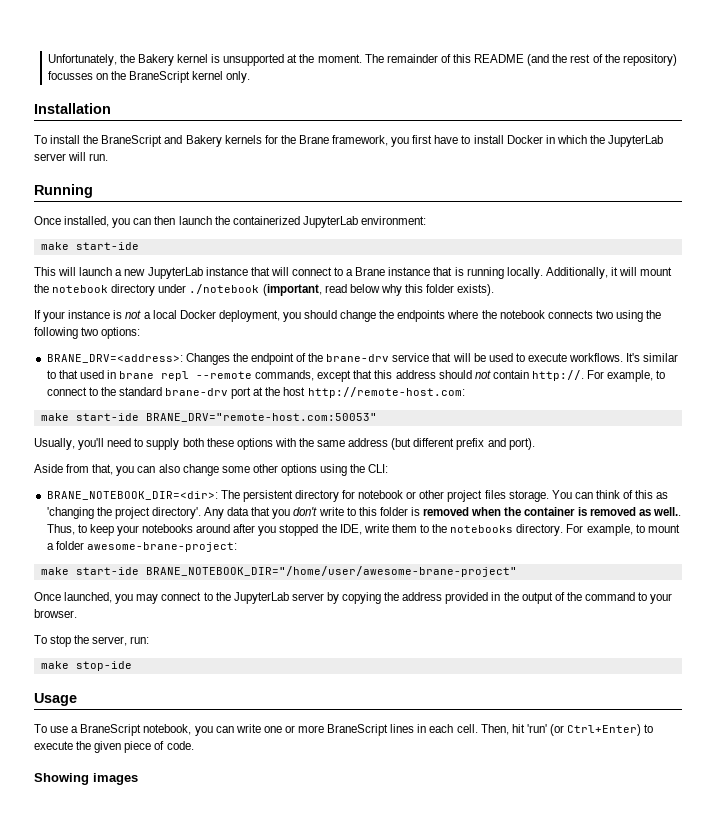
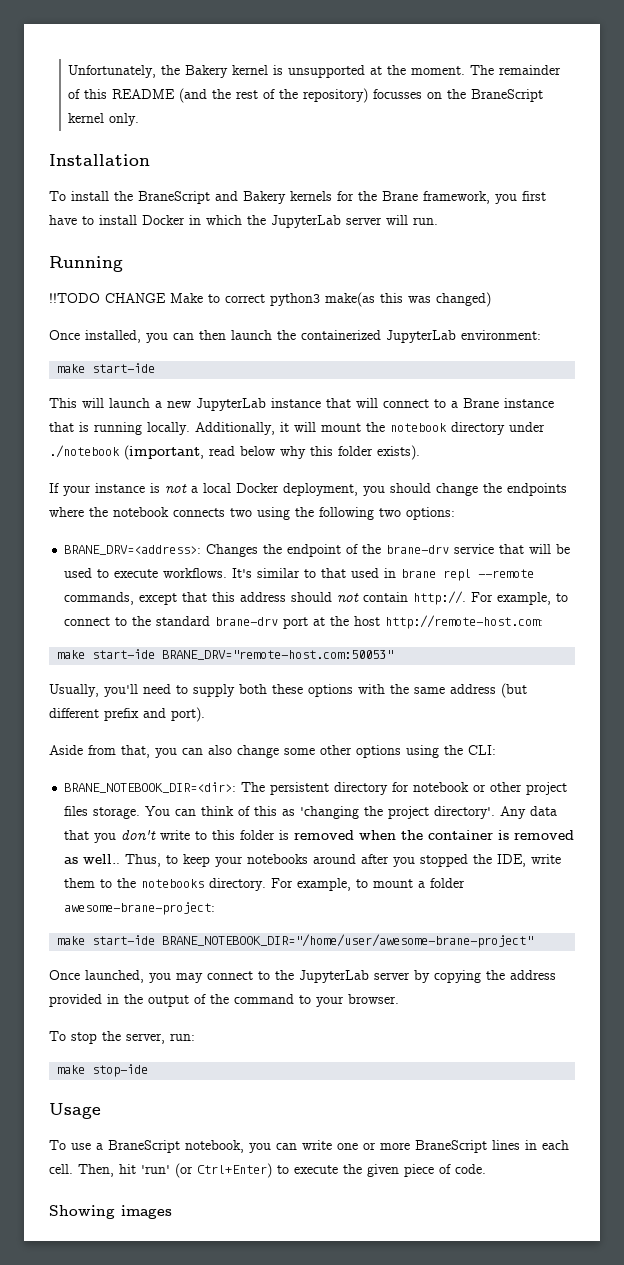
(93, 191) none -> [49,292,491,307] // !!TODO CHANGE Make to correct python3 make(as this was changed)

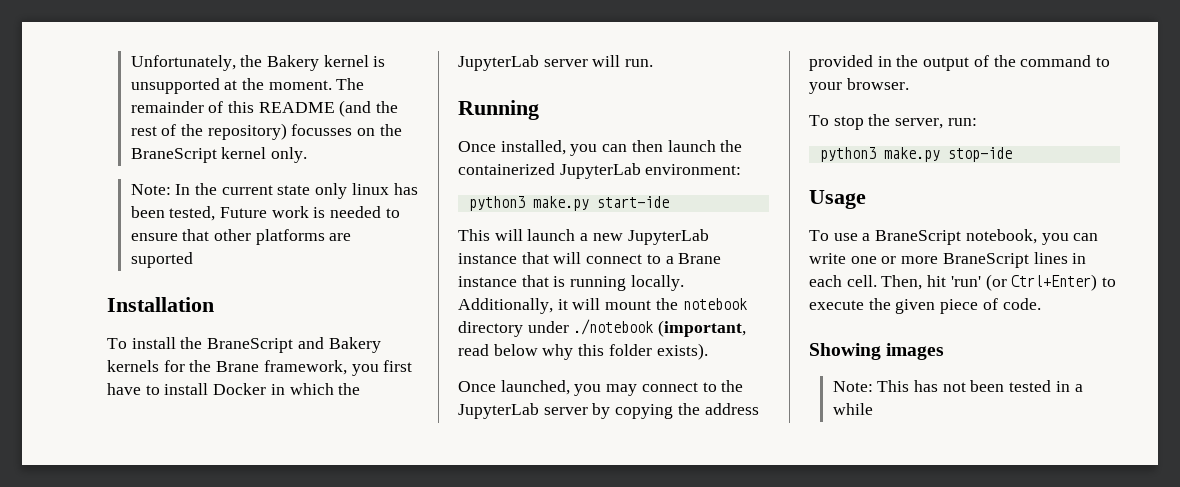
(140, 119) none -> [130,183,418,199] [130,206,400,221] [130,229,352,245] [130,252,193,268] // Note: In the current state only linux has been tested, Future work is needed to ensure that other platforms are suported
[49,292,491,307] // !!TODO CHANGE Make to correct python3 make(as this was changed) -> (539, 110) none
[57,364,86,373] make -> [468,196,589,211] python3 make.py
[49,483,567,496] [49,507,455,520] [64,544,571,557] [64,568,535,581] [64,591,569,605] [64,615,544,629] [57,649,394,660] [49,683,527,698] [49,707,205,722] [49,745,496,758] [64,782,568,795] [64,806,558,819] [64,830,575,843] [64,854,562,867] [64,878,466,891] [64,902,216,915] [57,934,534,948] // If your instance is not a local Docker deployment, you should change the endpoints where the notebook connects two using the following two options: // BRANE_DRV=<address>: Changes the endpoint of the brane-drv service that will be used to execute workflows. It's similar to that used in brane repl --remote commands, except that this address should not contain http://. For example, to connect to the standard brane-drv port at the host http://remote-host.com: // make start-ide BRANE_DRV="remote-host.com:50053" // Usually, you'll need to supply both these options with the same address (but different prefix and port). // Aside from that, you can also change some other options using the CLI: // BRANE_NOTEBOOK_DIR=<dir>: The persistent directory for notebook or other project files storage. You can think of this as 'changing the project directory'. Any data that you don't write to this folder is removed when the container is removed as well.. Thus, to keep your notebooks around after you stopped the IDE, write them to the notebooks directory. For example, to mount a folder awesome-brane-project: // make start-ide BRANE_NOTEBOOK_DIR="/home/user/awesome-brane-project" -> (708, 351) none
[57,1065,86,1074] make -> [819,147,940,162] python3 make.py
(172, 1212) none -> [832,380,1083,392] [832,403,873,415] // Note: This has not been tested in a while

